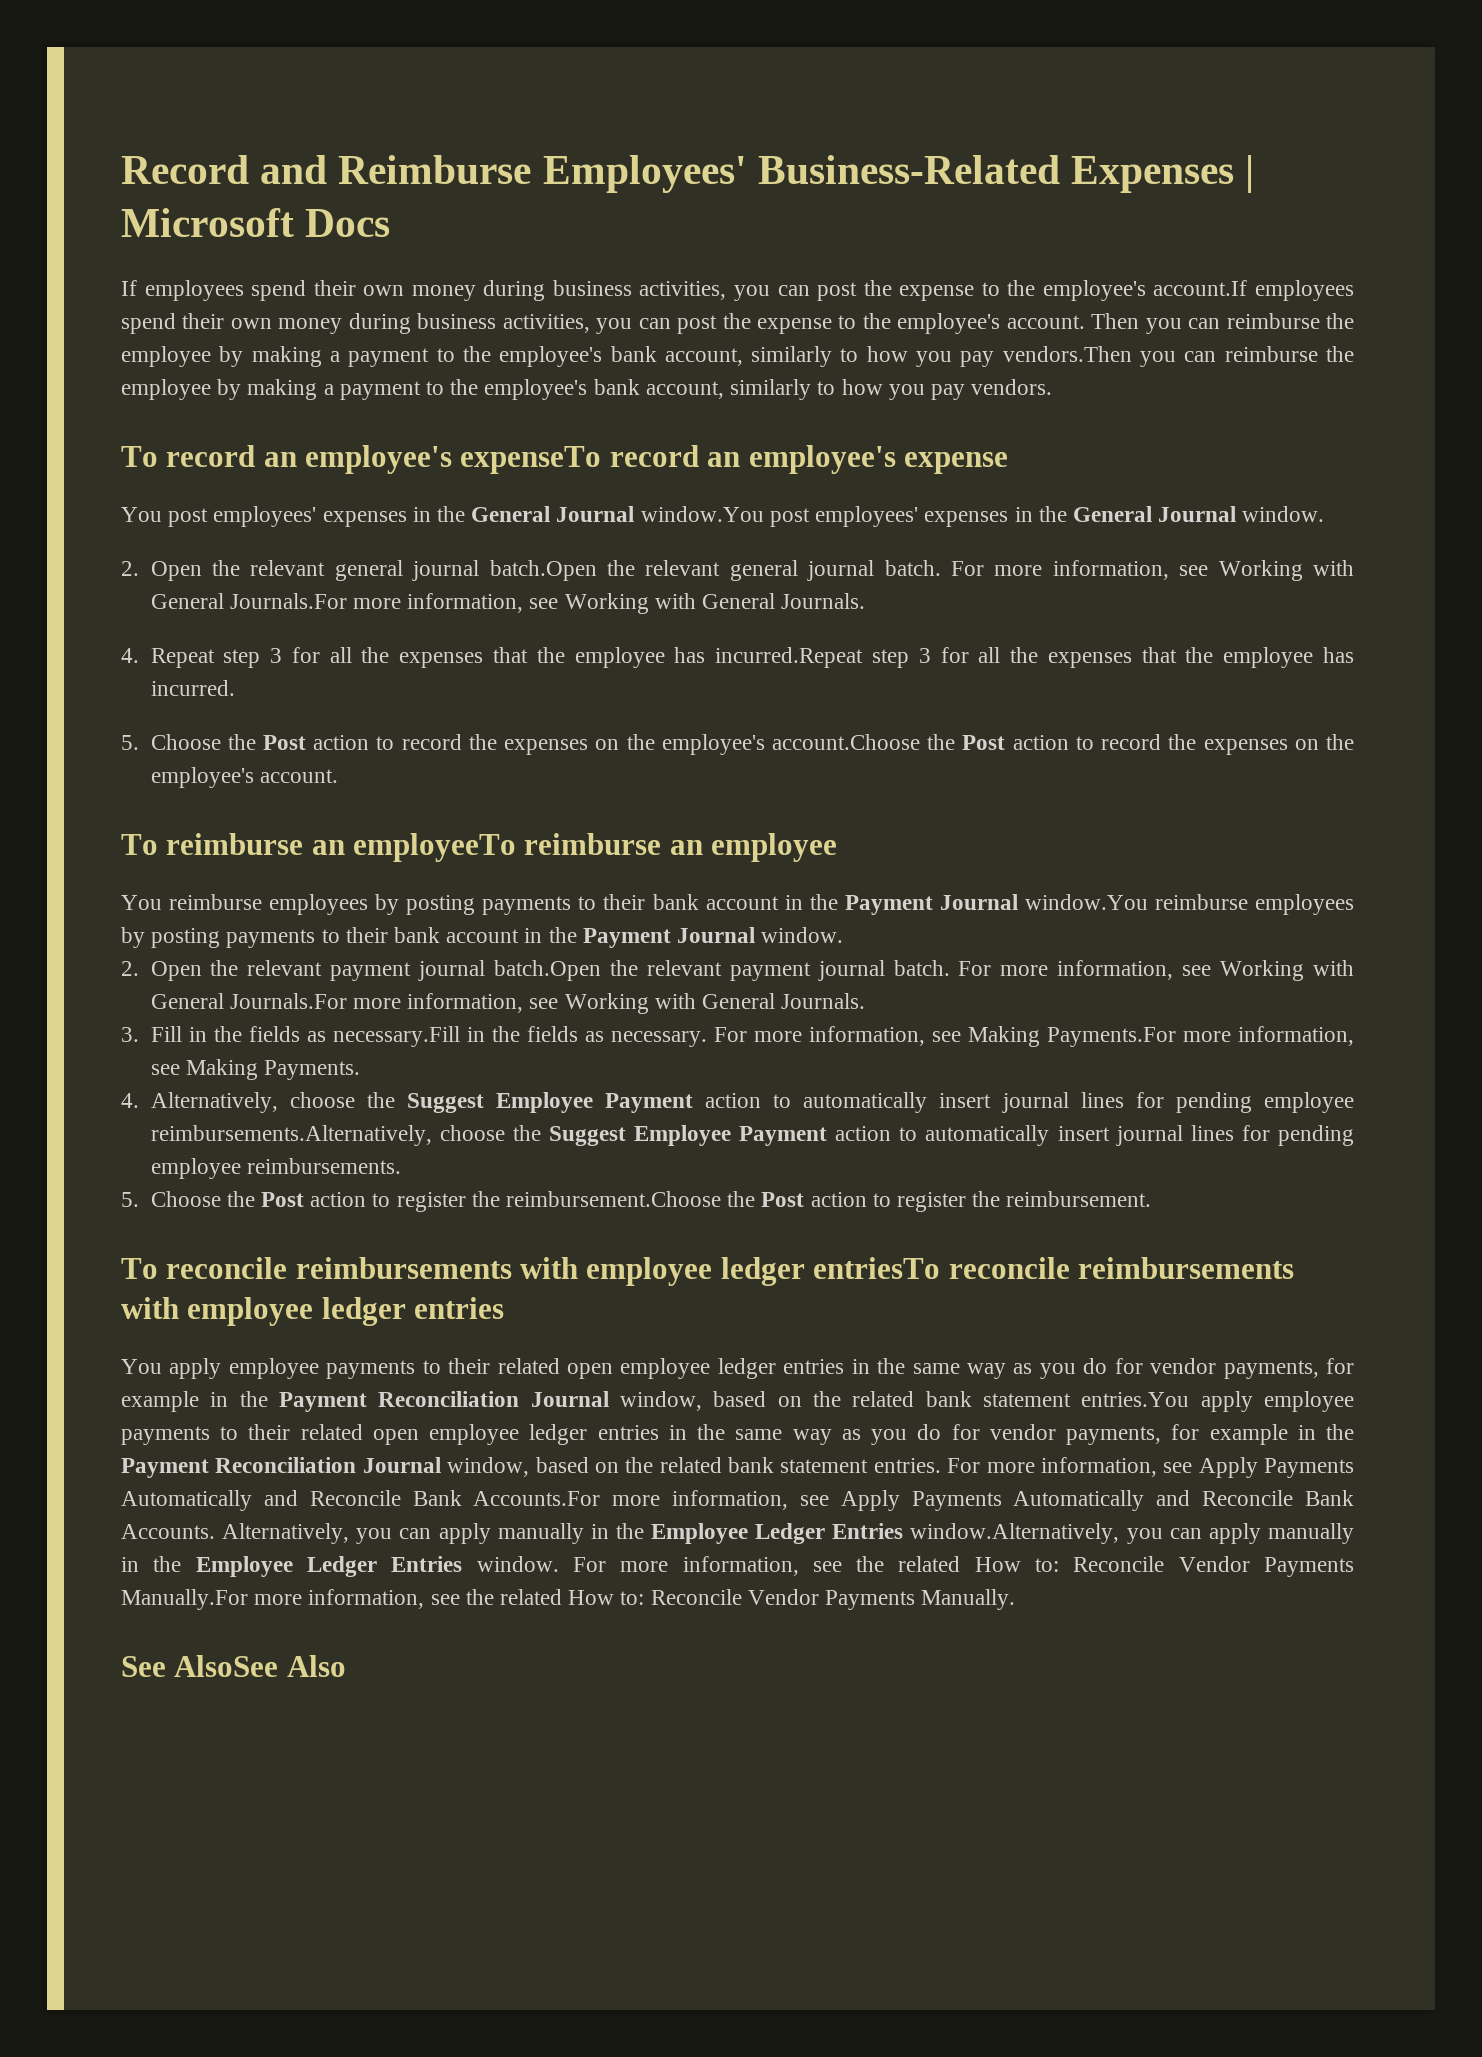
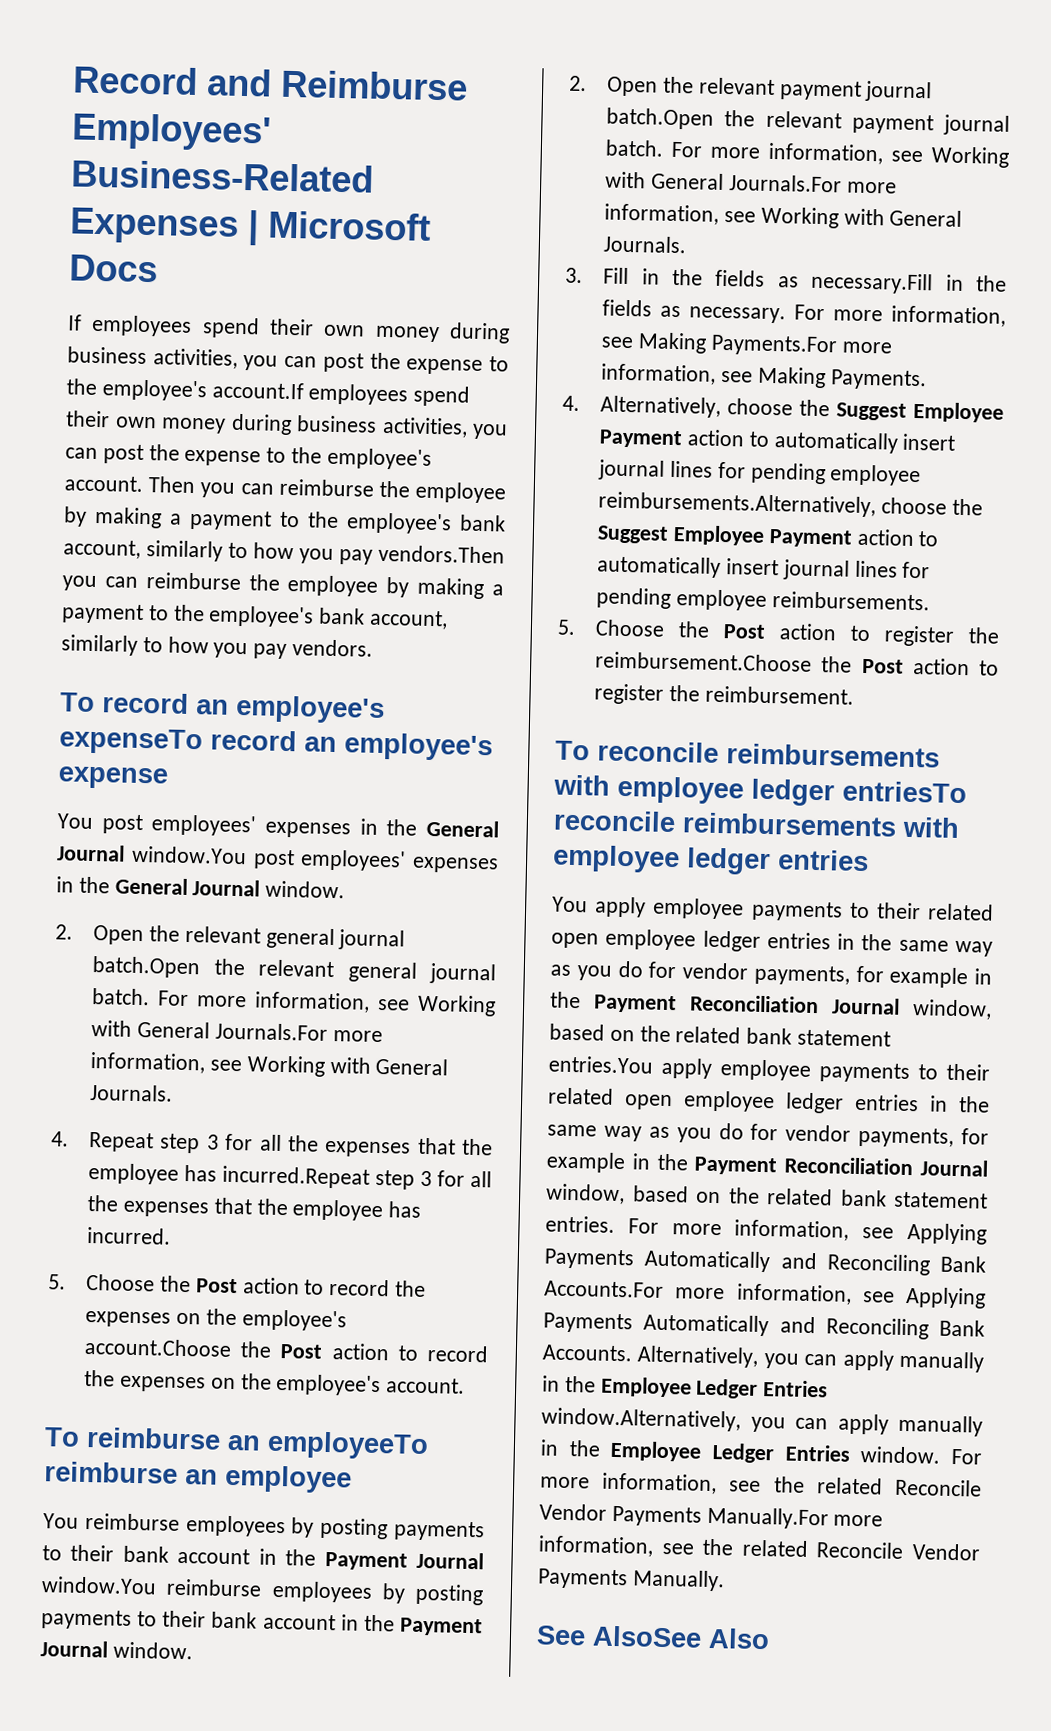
[1198,1457,1354,1478] [121,1490,401,1511] Apply Payments Automatically and Reconcile -> [907,1223,987,1245] [544,1248,930,1276] Applying Payments Automatically and Reconciling
[840,1490,1294,1511] Apply Payments Automatically and Reconcile -> [905,1286,986,1309] [543,1312,929,1340] Applying Payments Automatically and Reconciling
[974,1557,1060,1572] How to: -> (883, 1486) none
[568,1590,645,1605] How to: -> (809, 1548) none

